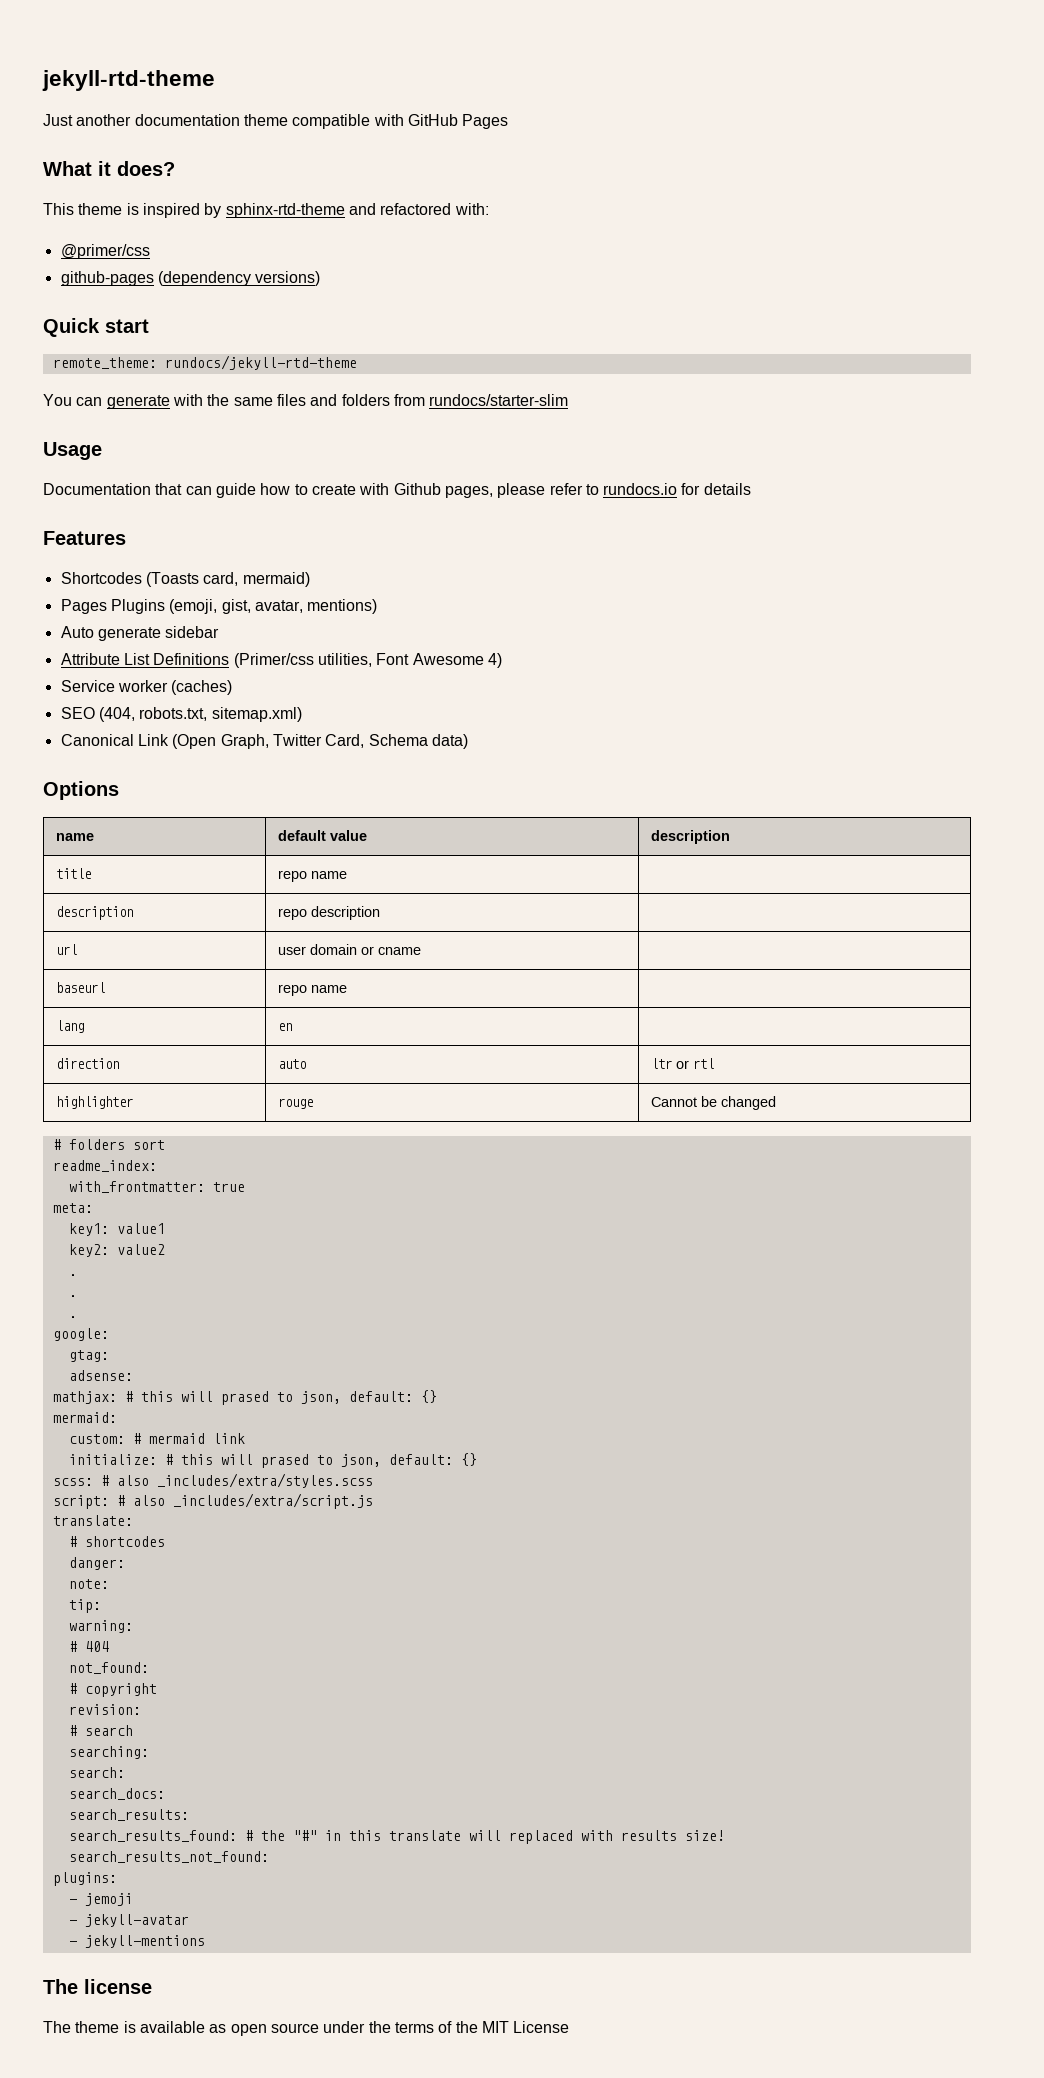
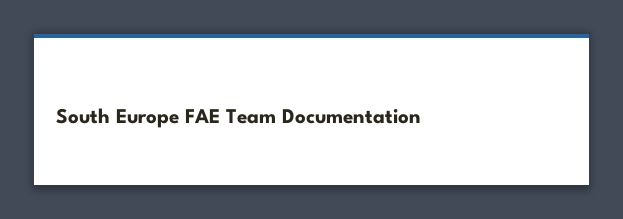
[42,70,215,91] [43,114,509,129] [43,161,175,176] [43,203,489,218] [60,244,150,259] [60,271,321,286] [43,318,149,337] [52,355,357,370] [43,394,569,409] [43,442,102,460] [43,483,751,498] [43,531,126,545] [60,572,310,587] [60,599,378,614] [60,626,220,641] [60,653,502,668] [60,680,233,695] [60,707,302,722] [60,734,468,749] [43,781,119,800] [55,833,94,841] [277,830,367,841] [650,830,730,844] [55,868,91,879] [277,870,347,882] [55,906,133,920] [277,906,380,920] [55,944,77,955] [277,944,421,955] [55,982,105,993] [277,984,347,996] [55,1020,84,1033] [277,1023,292,1031] [55,1058,119,1069] [277,1059,306,1069] [650,1058,714,1069] [55,1096,133,1109] [277,1098,313,1109] [650,1096,776,1110] [52,1139,165,1150] [52,1160,157,1172] [68,1181,245,1193] [52,1203,93,1213] [68,1223,165,1236] [68,1244,165,1257] [68,1274,77,1276] [68,1295,77,1297] [68,1316,77,1318] [52,1328,109,1341] [68,1350,109,1362] [68,1370,133,1381] [52,1390,437,1405] [52,1412,117,1423] [68,1433,245,1444] [68,1453,477,1468] [52,1473,373,1488] [52,1493,373,1509] [52,1515,133,1526] [68,1536,165,1547] [68,1557,125,1570] [68,1579,109,1589] [68,1599,101,1613] [68,1620,133,1633] [68,1641,109,1652] [68,1662,149,1674] [68,1683,157,1697] [68,1704,141,1715] [68,1725,133,1736] [68,1746,149,1759] [68,1767,125,1778] [68,1788,165,1800] [68,1809,189,1821] [68,1830,725,1844] [68,1851,269,1863] [52,1872,117,1886] [68,1893,133,1906] [68,1914,189,1927] [68,1935,205,1948] [43,1979,152,1994] [43,2021,570,2036] jekyll-rtd-theme // Just another documentation theme compatible with GitHub Pages // What it does? // This theme is inspired by sphinx-rtd-theme and refactored with: // @primer/css // github-pages (dependency versions) // Quick start // remote_theme: rundocs/jekyll-rtd-theme // You can generate with the same files and folders from rundocs/starter-slim // Usage // Documentation that can guide how to create with Github pages, please refer to rundocs.io for details // Features // Shortcodes (Toasts card, mermaid) // Pages Plugins (emoji, gist, avatar, mentions) // Auto generate sidebar // Attribute List Definitions (Primer/css utilities, Font Awesome 4) // Service worker (caches) // SEO (404, robots.txt, sitemap.xml) // Canonical Link (Open Graph, Twitter Card, Schema data) // Options // name | default value | description // title | repo name | // description | repo description | // url | user domain or cname | // baseurl | repo name | // lang | en | // direction | auto | ltr or rtl // highlighter | rouge | Cannot be changed // # folders sort // readme_index: // with_frontmatter: true // meta: // key1: value1 // key2: value2 // . // . // . // google: // gtag: // adsense: // mathjax: # this will prased to json, default: {} // mermaid: // custom: # mermaid link // initialize: # this will prased to json, default: {} // scss: # also _includes/extra/styles.scss // script: # also _includes/extra/script.js // translate: // # shortcodes // danger: // note: // tip: // warning: // # 404 // not_found: // # copyright // revision: // # search // searching: // search: // search_docs: // search_results: // search_results_found: # the "#" in this translate will replaced with results size! // search_results_not_found: // plugins: // - jemoji // - jekyll-avatar // - jekyll-mentions // The license // The theme is available as open source under the terms of the MIT License -> [56,108,421,128] South Europe FAE Team Documentation

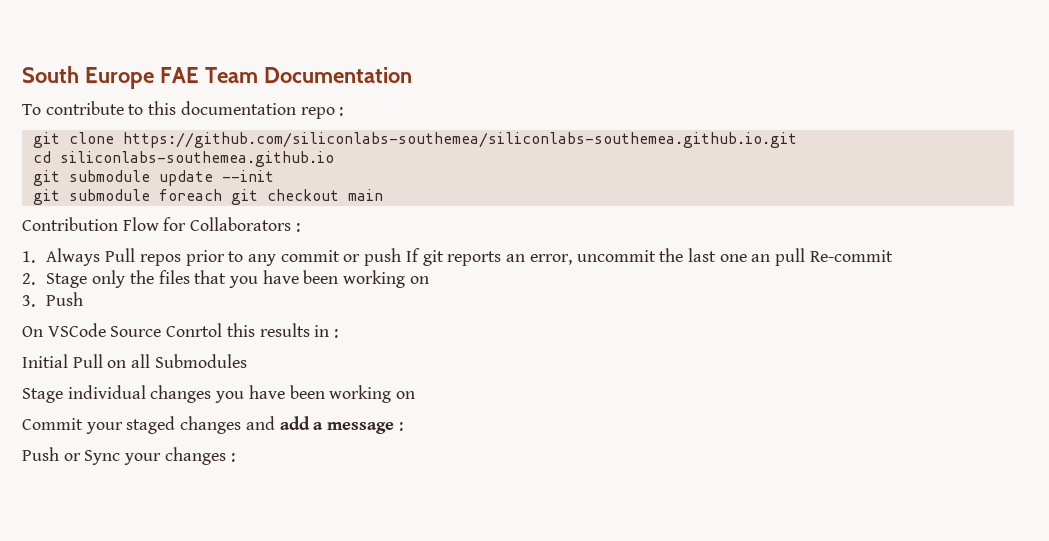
(421, 116) none -> [22,101,344,119] [32,132,797,148] [32,151,334,167] [32,170,274,186] [32,189,383,205] [22,217,300,232] [22,248,893,266] [22,270,429,288] [22,292,84,307] [22,323,339,338] [22,354,247,368] [22,385,416,403] [22,416,403,434] [22,447,235,465] // To contribute to this documentation repo : // git clone https://github.com/siliconlabs-southemea/siliconlabs-southemea.github.io.git // cd siliconlabs-southemea.github.io // git submodule update --init // git submodule foreach git checkout main // Contribution Flow for Collaborators : // 1. Always Pull repos prior to any commit or push If git reports an error, uncommit the last one an pull Re-commit // 2. Stage only the files that you have been working on // 3. Push // On VSCode Source Conrtol this results in : // Initial Pull on all Submodules // Stage individual changes you have been working on // Commit your staged changes and add a message : // Push or Sync your changes :

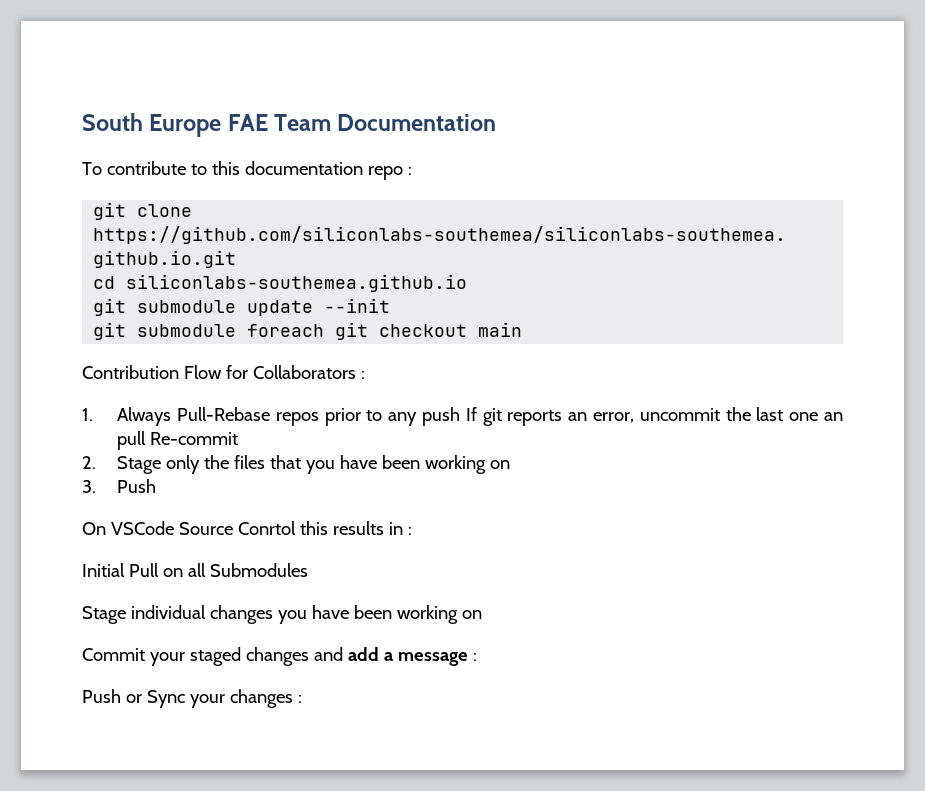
[105,248,136,262] Pull -> [177,407,271,421] Pull-Rebase
[280,250,361,262] commit or -> (418, 419) none

